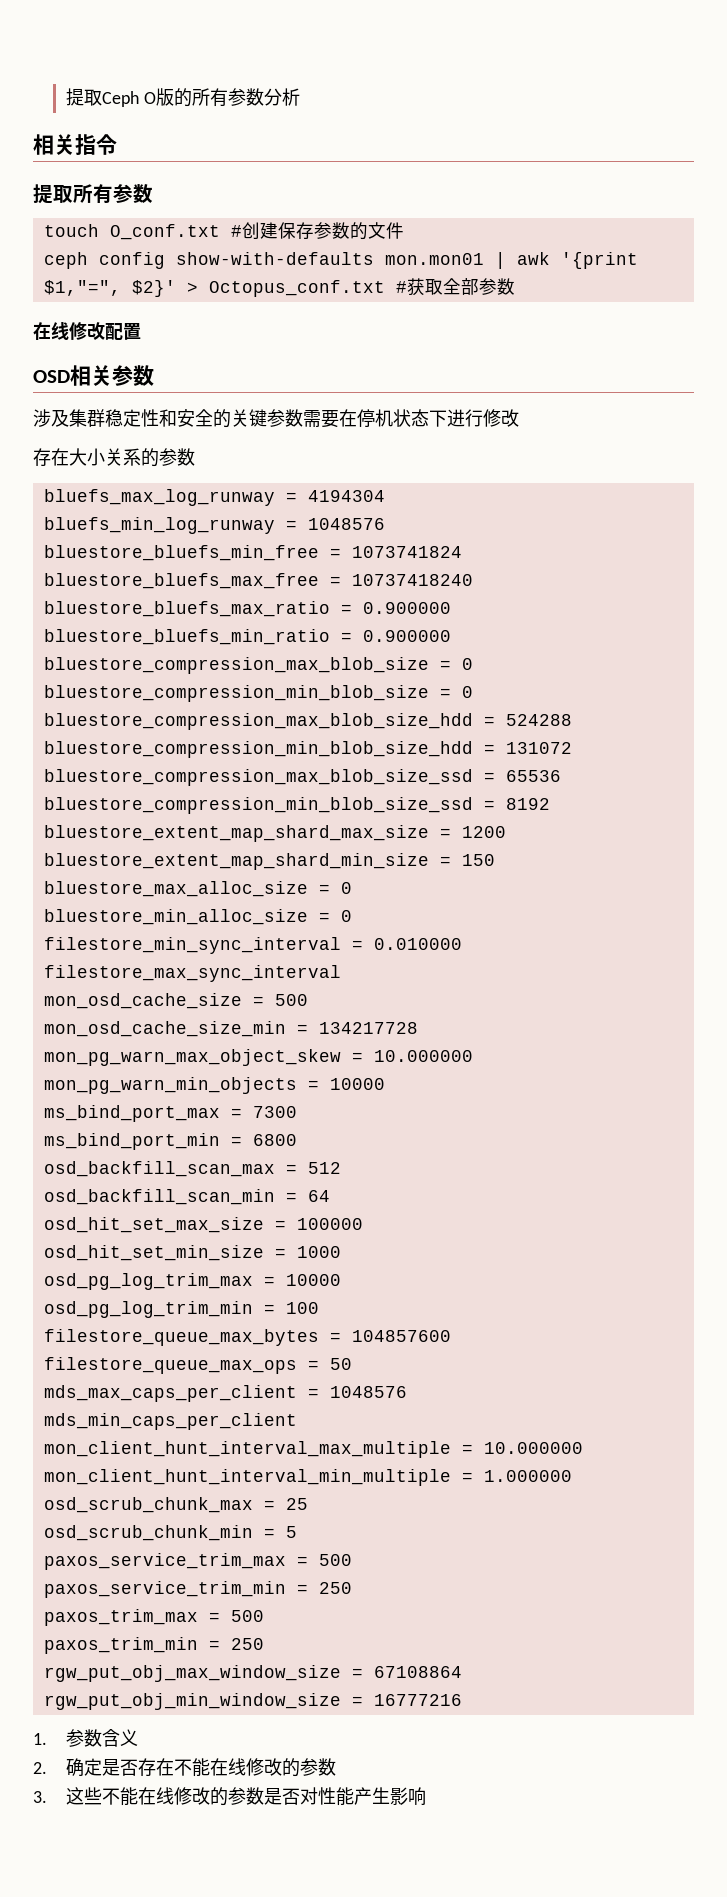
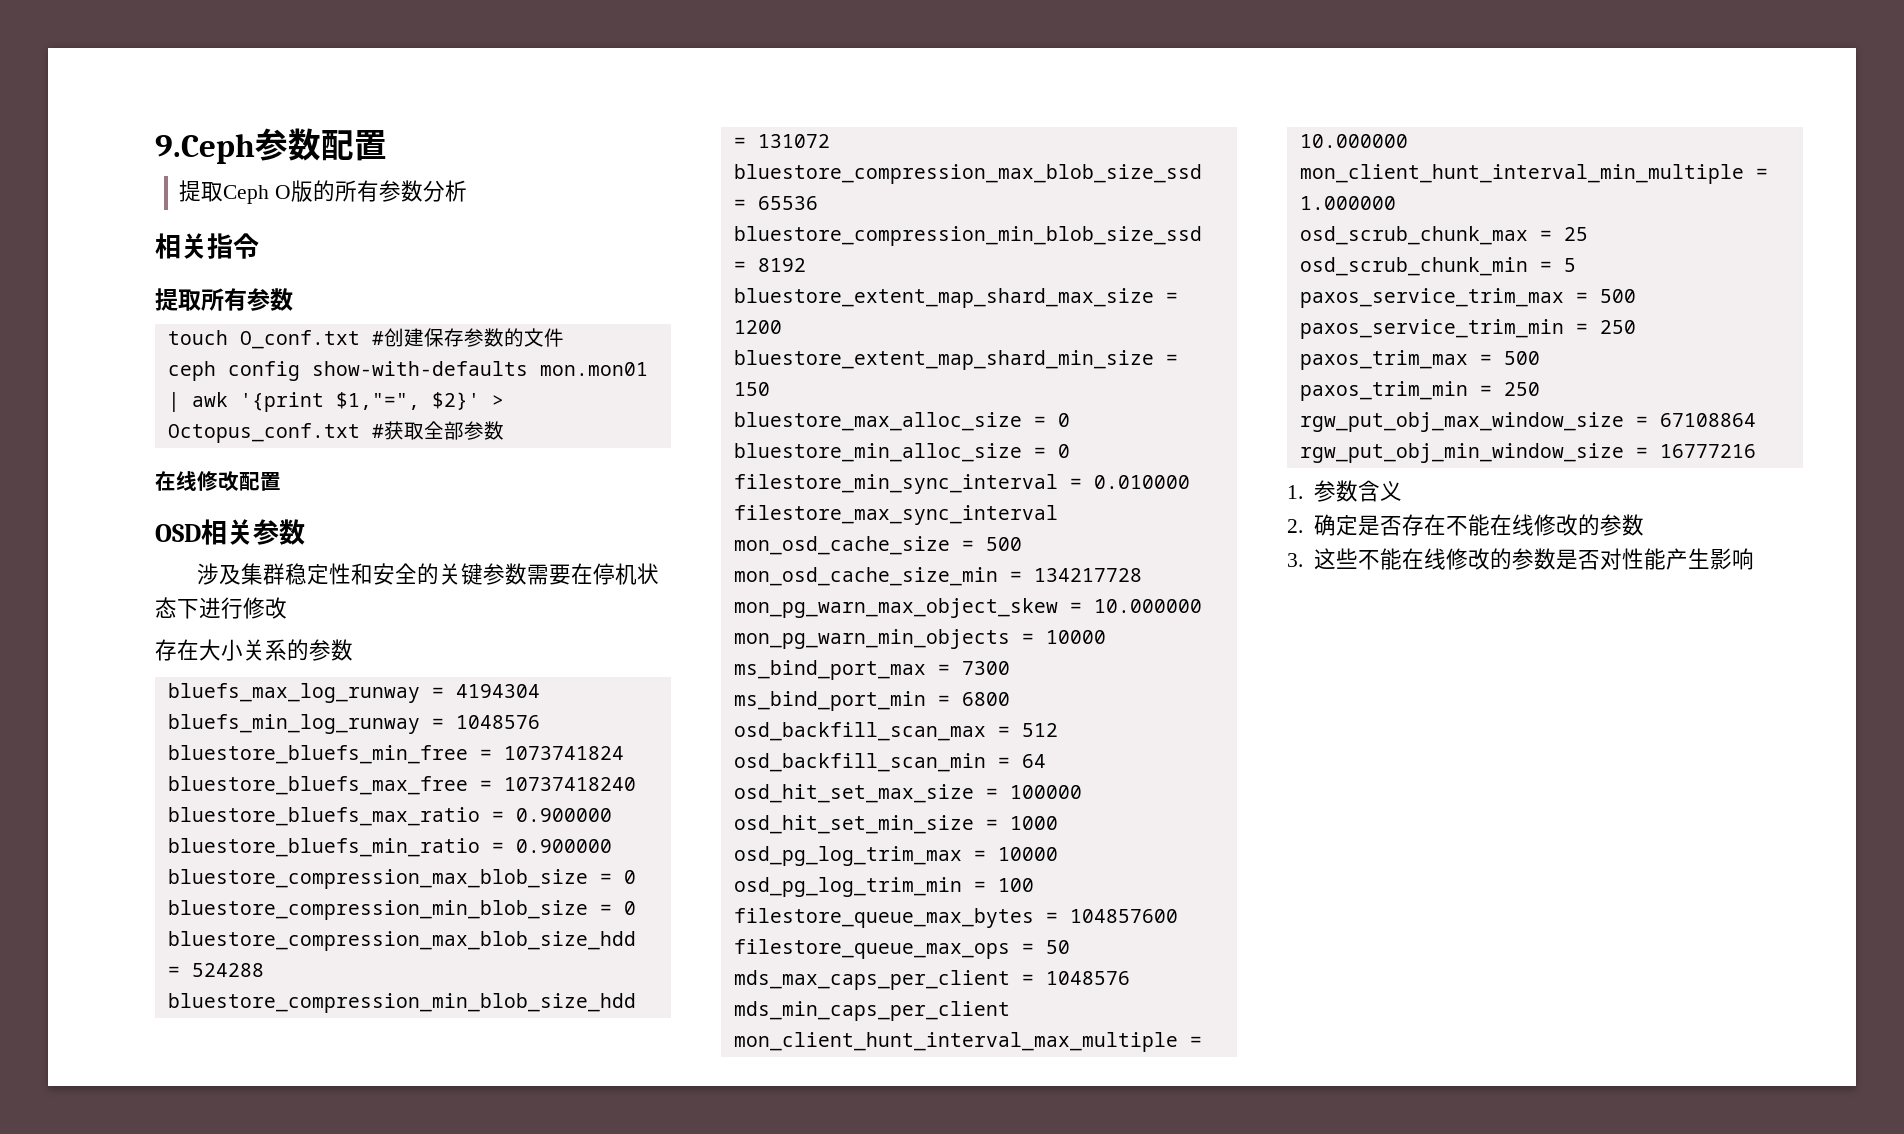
(65, 97) none -> [155,128,387,164] 9.Ceph参数配置 //

